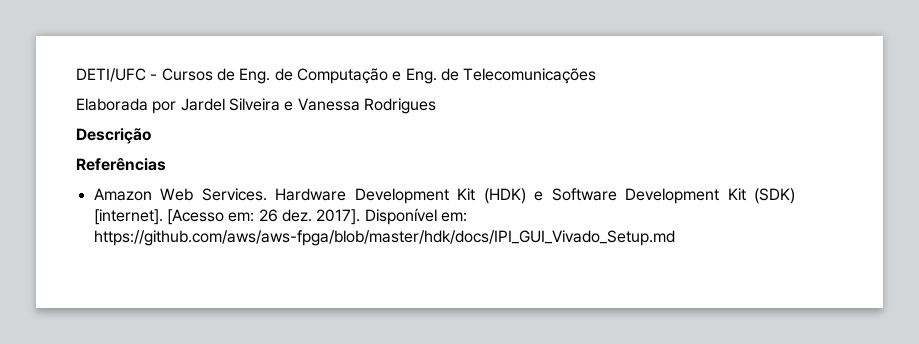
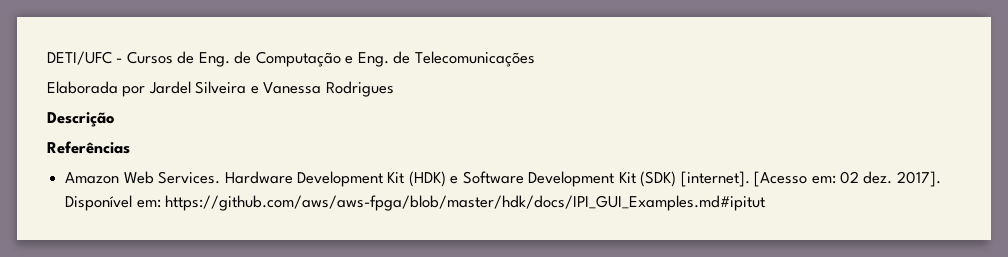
[258,209,278,222] 26 -> [839,171,859,184] 02
[93,230,675,246] https://github.com/aws/aws-fpga/blob/master/hdk/docs/IPI_GUI_Vivado_Setup.md -> [165,195,766,211] https://github.com/aws/aws-fpga/blob/master/hdk/docs/IPI_GUI_Examples.md#ipitut

